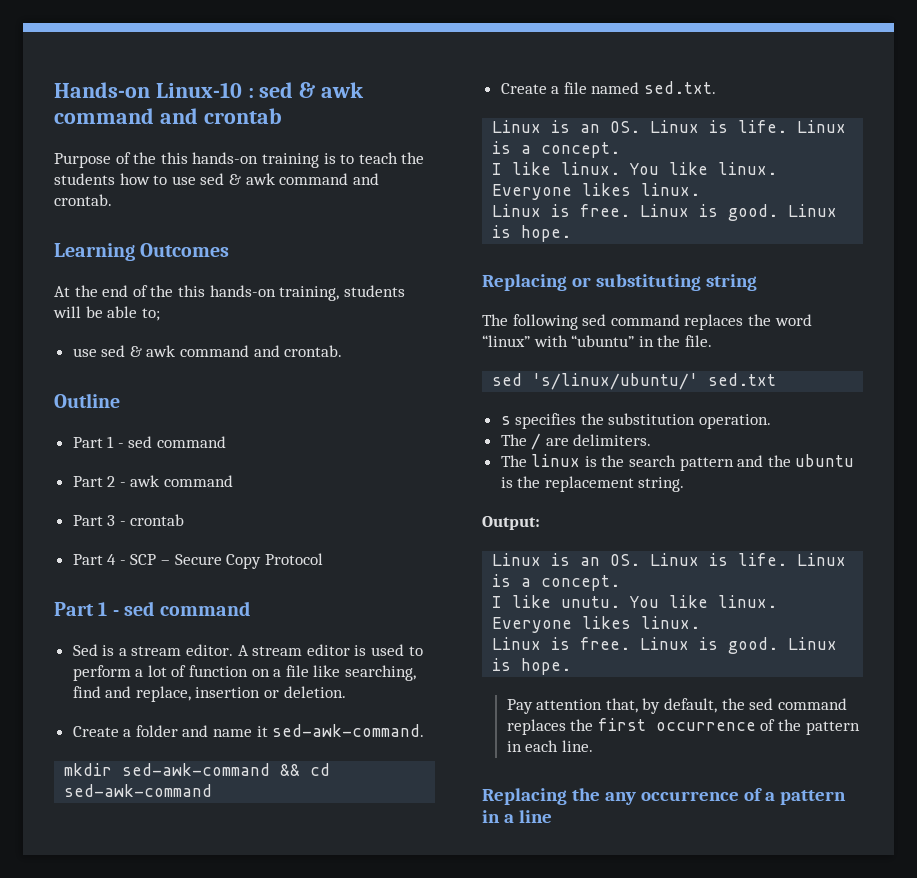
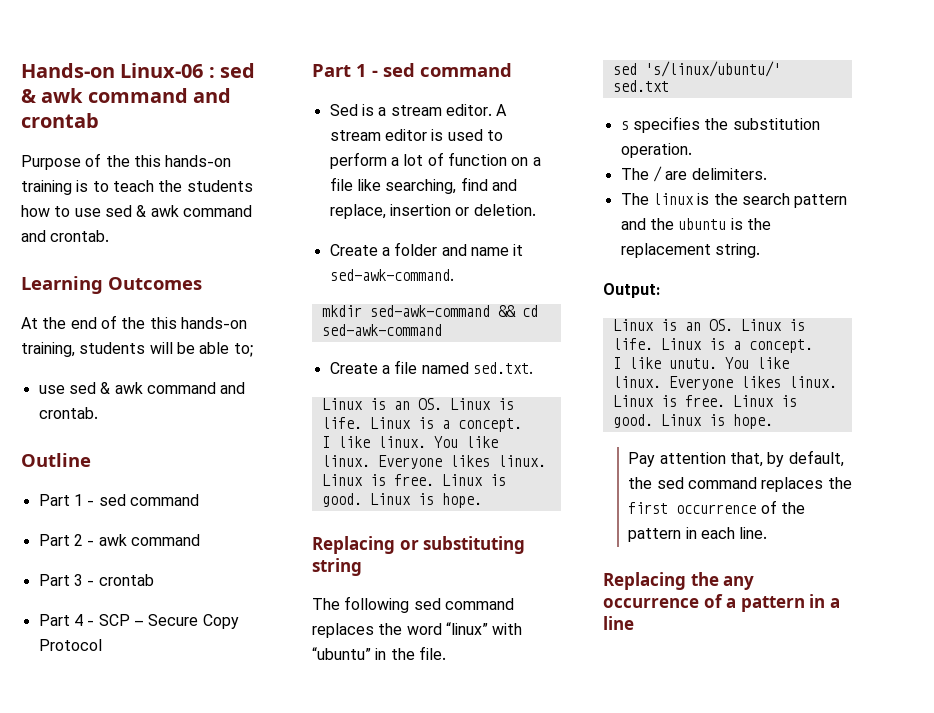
[155,82,242,98] Linux-10 -> [120,63,204,78] Linux-06

